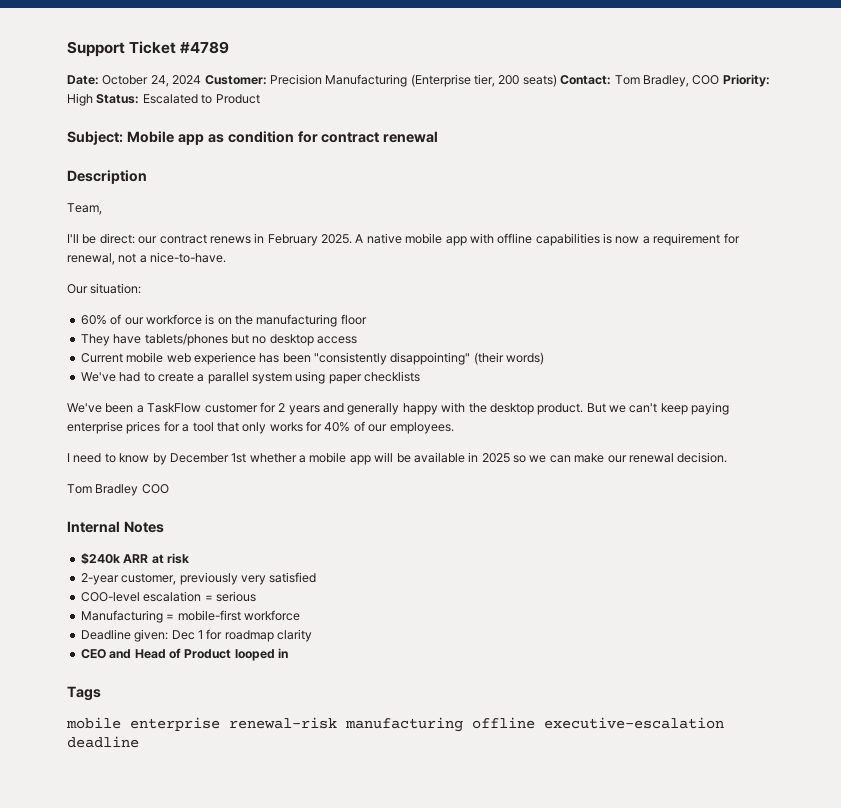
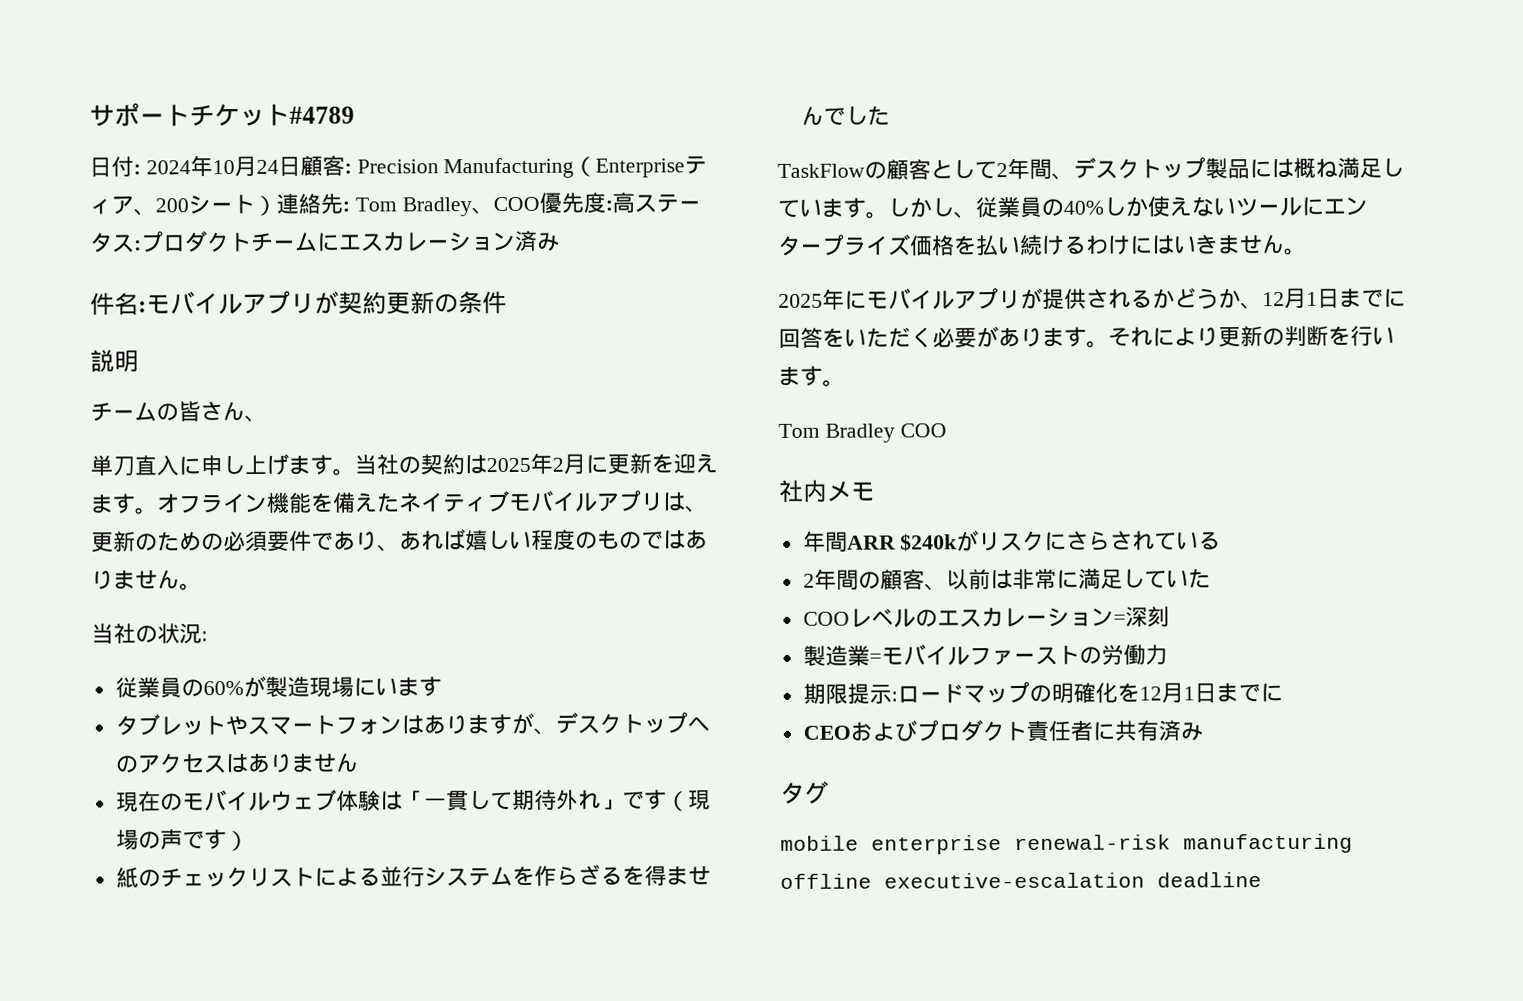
[67,41,230,57] [67,74,770,87] [67,93,260,106] [67,131,439,145] [67,170,147,184] [67,203,102,215] [67,233,740,246] [67,252,227,265] [67,283,142,294] [80,314,367,327] [80,333,357,346] [80,352,545,365] [80,371,421,384] [67,402,730,415] [67,421,454,434] [67,452,728,465] [67,484,169,496] [67,521,164,533] [80,553,189,565] [80,572,317,585] [80,591,256,602] [80,610,300,623] [80,629,312,642] [80,648,288,661] [67,686,101,701] Support Ticket #4789 // Date: October 24, 2024 Customer: Precision Manufacturing (Enterprise tier, 200 seats) Contact: Tom Bradley, COO Priority: High Status: Escalated to Product // Subject: Mobile app as condition for contract renewal // Description // Team, // I'll be direct: our contract renews in February 2025. A native mobile app with offline capabilities is now a requirement for renewal, not a nice-to-have. // Our situation: // 60% of our workforce is on the manufacturing floor // They have tablets/phones but no desktop access // Current mobile web experience has been "consistently disappointing" (their words) // We've had to create a parallel system using paper checklists // We've been a TaskFlow customer for 2 years and generally happy with the desktop product. But we can't keep paying enterprise prices for a tool that only works for 40% of our employees. // I need to know by December 1st whether a mobile app will be available in 2025 so we can make our renewal decision. // Tom Bradley COO // Internal Notes // $240k ARR at risk // 2-year customer, previously very satisfied // COO-level escalation = serious // Manufacturing = mobile-first workforce // Deadline given: Dec 1 for roadmap clarity // CEO and Head of Product looped in // Tags -> [89,103,355,127] [89,155,708,179] [89,192,701,217] [89,230,560,253] [90,290,507,316] [90,349,139,373] [90,400,267,423] [90,452,718,476] [90,490,708,515] [91,529,708,553] [91,569,202,591] [91,623,208,645] [114,675,442,699] [114,712,710,736] [114,752,359,774] [115,789,711,812] [115,829,249,852] [115,864,711,888] [800,105,890,126] [777,157,1404,181] [777,196,1368,219] [777,233,1307,256] [778,287,1406,310] [778,325,1395,349] [778,365,845,387] [778,423,947,443] [778,479,876,503] [802,530,1222,552] [802,568,1211,591] [802,606,1170,628] [802,644,1168,666] [802,681,1283,705] [802,720,1203,742] [780,780,829,804] サポートチケット#4789 // 日付: 2024年10月24日顧客: Precision Manufacturing（Enterpriseティア、200シート）連絡先: Tom Bradley、COO優先度:高ステータス:プロダクトチームにエスカレーション済み // 件名:モバイルアプリが契約更新の条件 // 説明 // チームの皆さん、 // 単刀直入に申し上げます。当社の契約は2025年2月に更新を迎えます。オフライン機能を備えたネイティブモバイルアプリは、更新のための必須要件であり、あれば嬉しい程度のものではありません。 // 当社の状況: // 従業員の60%が製造現場にいます // タブレットやスマートフォンはありますが、デスクトップへのアクセスはありません // 現在のモバイルウェブ体験は「一貫して期待外れ」です（現場の声です） // 紙のチェックリストによる並行システムを作らざるを得ませんでした // TaskFlowの顧客として2年間、デスクトップ製品には概ね満足しています。しかし、従業員の40%しか使えないツールにエンタープライズ価格を払い続けるわけにはいきません。 // 2025年にモバイルアプリが提供されるかどうか、12月1日までに回答をいただく必要があります。それにより更新の判断を行います。 // Tom Bradley COO // 社内メモ // 年間ARR $240kがリスクにさらされている // 2年間の顧客、以前は非常に満足していた // COOレベルのエスカレーション=深刻 // 製造業=モバイルファーストの労働力 // 期限提示:ロードマップの明確化を12月1日までに // CEOおよびプロダクト責任者に共有済み // タグ

